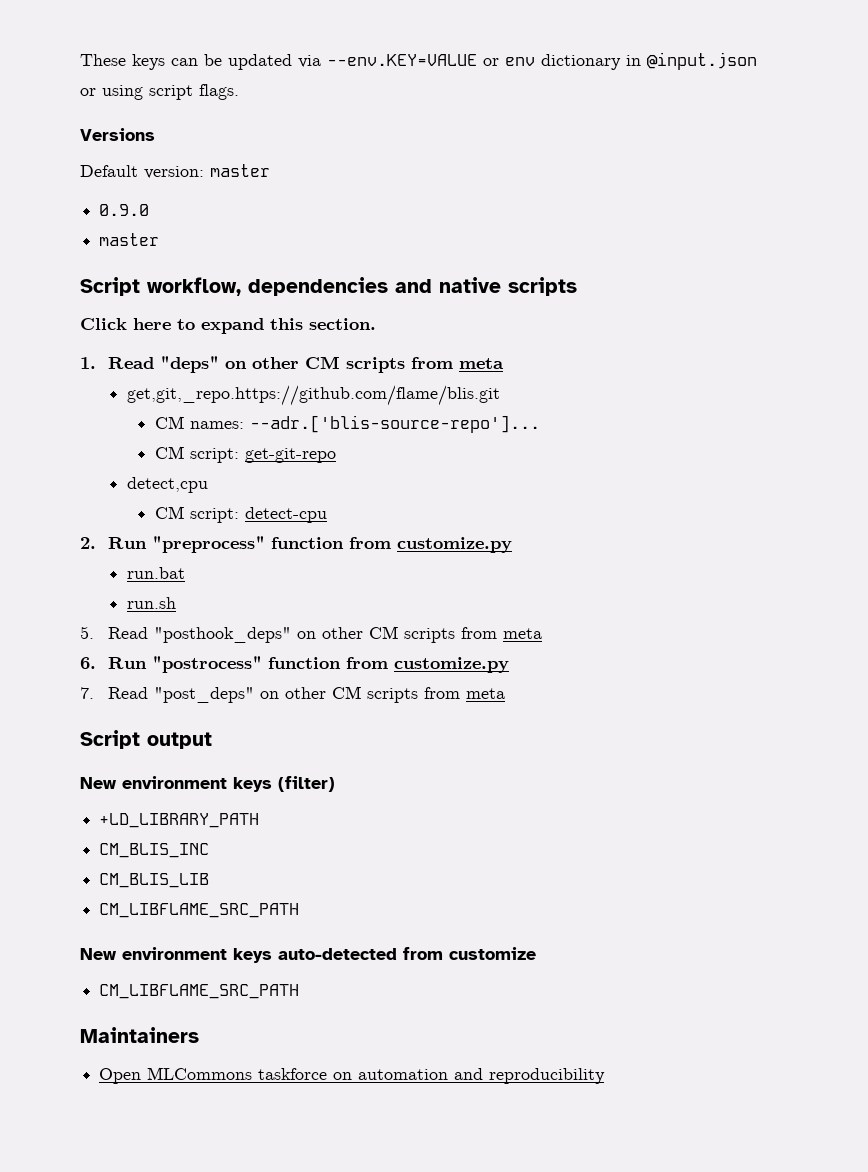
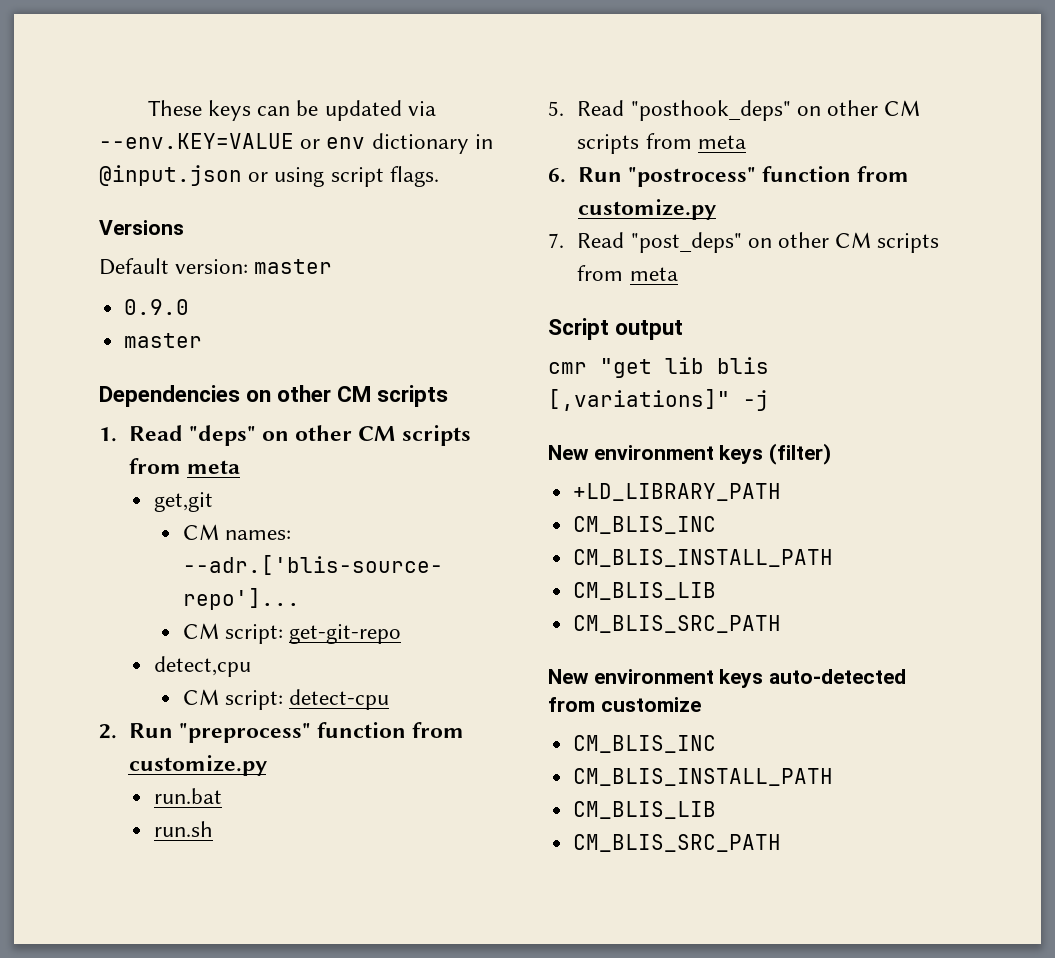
[80,277,577,296] [80,318,376,334] Script workflow, dependencies and native scripts // Click here to expand this section. -> [99,385,449,407] Dependencies on other CM scripts
[127,385,501,406] get,git,_repo.https://github.com/flame/blis.git -> [153,492,213,512] get,git
(212, 740) none -> [548,357,769,378] [548,389,769,411] // cmr "get lib blis [,variations]" -j
[99,873,210,888] [99,903,300,918] // CM_BLIS_LIB // CM_LIBFLAME_SRC_PATH -> [573,549,834,567] [573,582,717,600] [573,615,782,633] // CM_BLIS_INSTALL_PATH // CM_BLIS_LIB // CM_BLIS_SRC_PATH
[99,984,300,999] [80,1027,199,1043] [99,1067,606,1084] CM_LIBFLAME_SRC_PATH // Maintainers // Open MLCommons taskforce on automation and reproducibility -> [573,735,717,753] [573,768,834,786] [573,801,717,819] [573,834,782,852] CM_BLIS_INC // CM_BLIS_INSTALL_PATH // CM_BLIS_LIB // CM_BLIS_SRC_PATH

